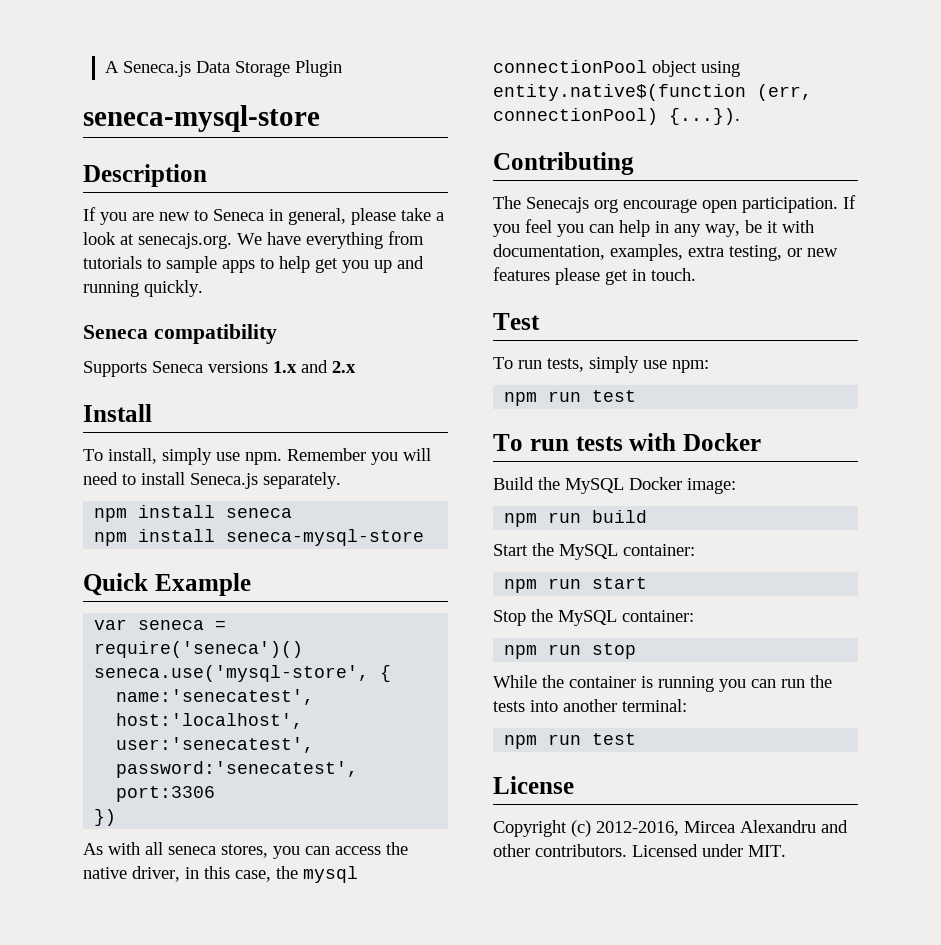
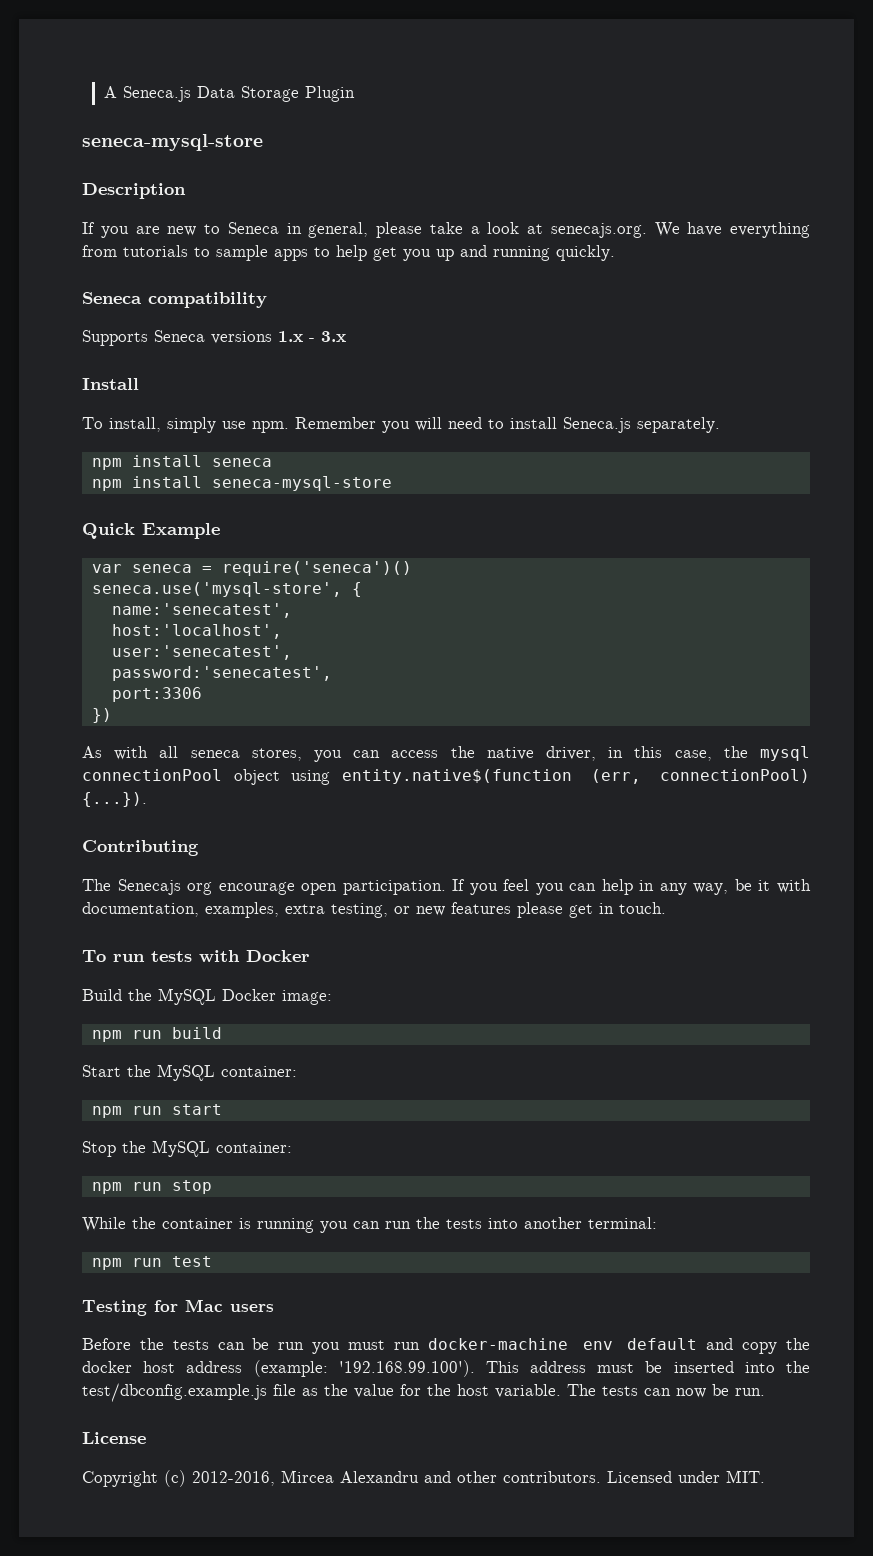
[301,360,356,373] and 2.x -> [309,331,346,342] - 3.x
[493,313,540,330] [493,356,709,373] [504,390,637,406] // Test // To run tests, simply use npm: // npm run test -> (666, 908) none
(637, 739) none -> [82,1299,274,1316] [82,1338,810,1354] [82,1360,810,1377] [82,1383,765,1402] // Testing for Mac users // Before the tests can be run you must run docker-machine env default and copy the docker host address (example: '192.168.99.100'). This address must be inserted into the test/dbconfig.example.js file as the value for the host variable. The tests can now be run.

